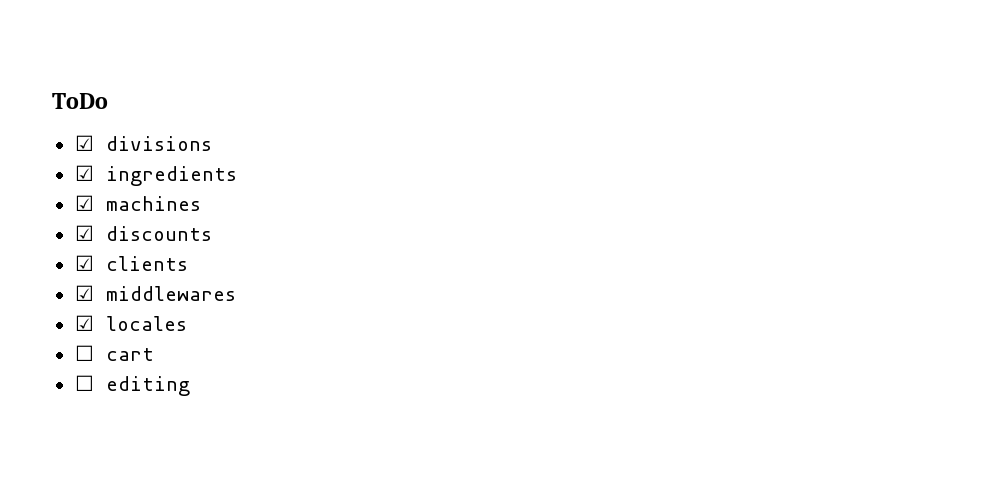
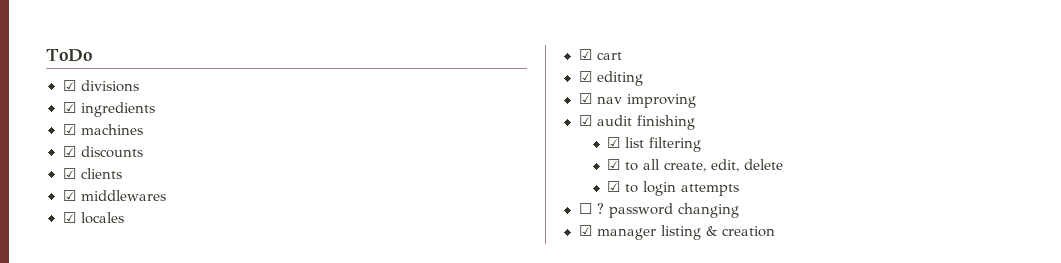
[74,345,94,361] ☐ -> [578,49,592,60] ☑
[74,375,190,396] ☐ editing -> [578,71,643,86] [578,93,696,108] [578,115,695,130] [607,137,702,152] [607,159,784,172] [607,181,740,196] [578,203,739,218] [578,225,775,240] ☑ editing // ☑ nav improving // ☑ audit finishing // ☑ list filtering // ☑ to all create, edit, delete // ☑ to login attempts // ☐ ? password changing // ☑ manager listing & creation

